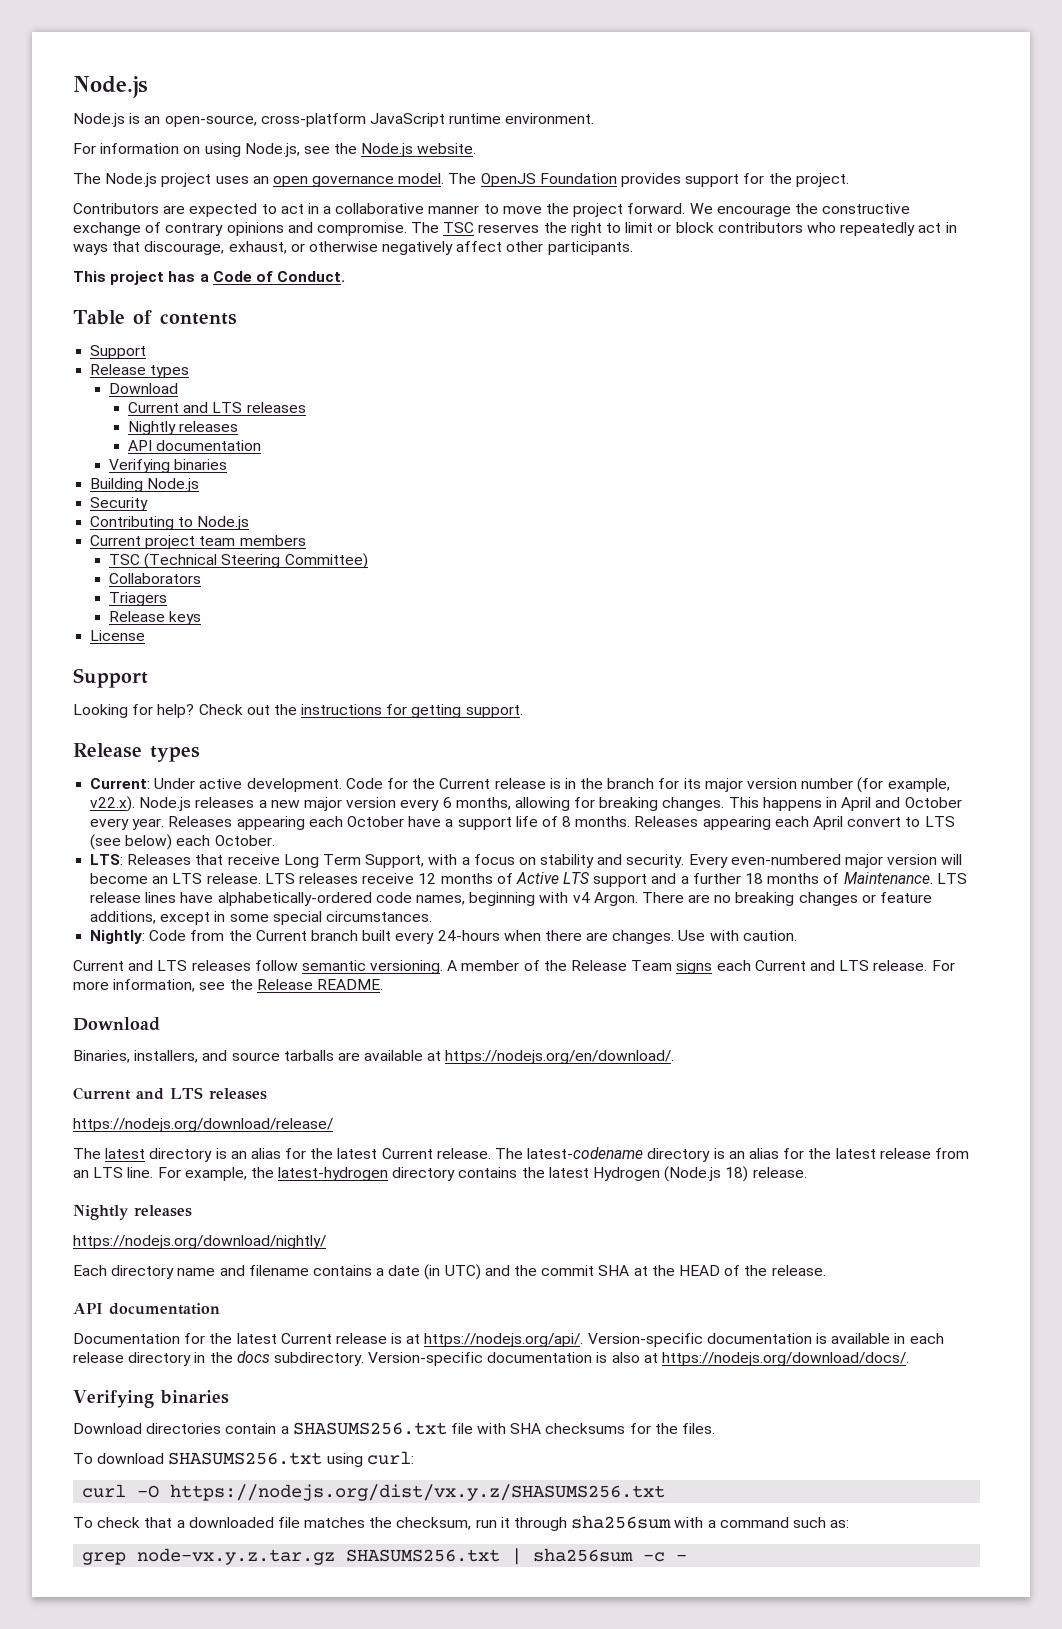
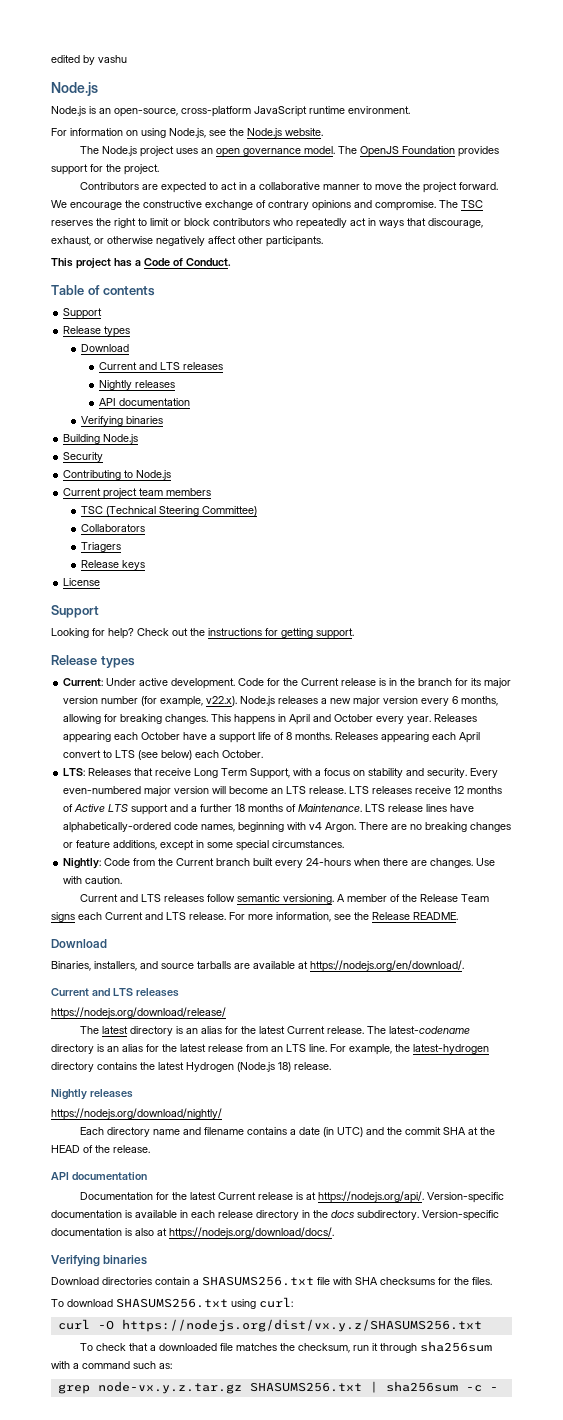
(73, 87) none -> [51,55,127,65] edited by vashu //

